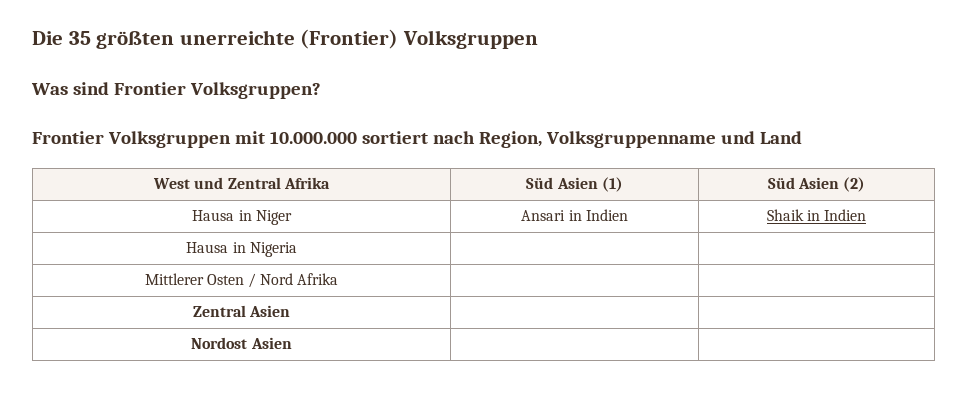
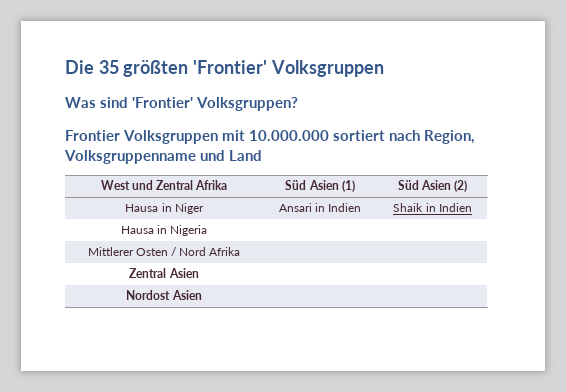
[179,29,399,49] unerreichte (Frontier) -> [193,60,268,74] 'Frontier'
[113,82,186,95] Frontier -> [132,97,194,108] 'Frontier'

